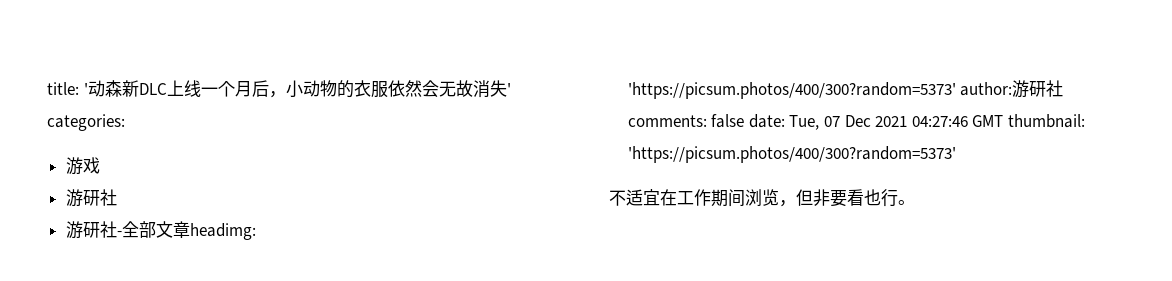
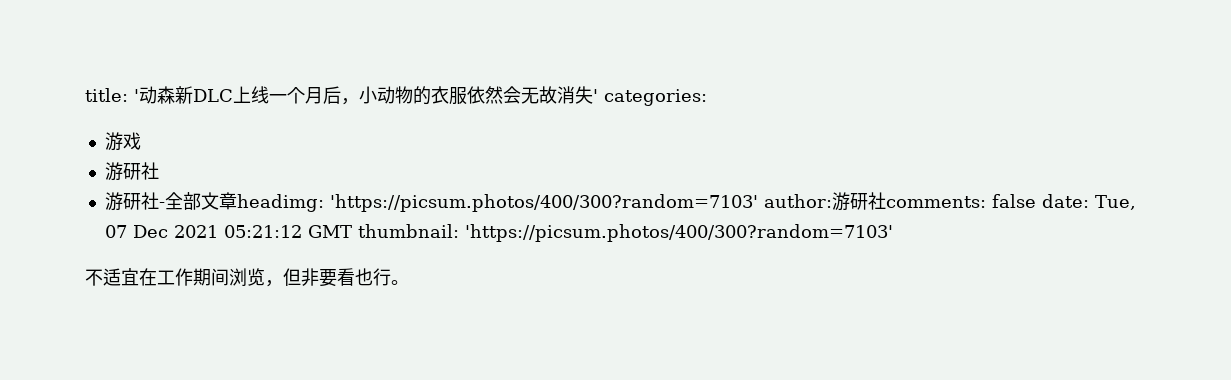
[627,82,956,99] 'https://picsum.photos/400/300?random=5373' -> [329,194,758,212] 'https://picsum.photos/400/300?random=7103'
[911,116,968,127] 04:27:46 -> [223,225,302,238] 05:21:12
[627,146,956,163] 'https://picsum.photos/400/300?random=5373' -> [464,224,893,242] 'https://picsum.photos/400/300?random=7103'

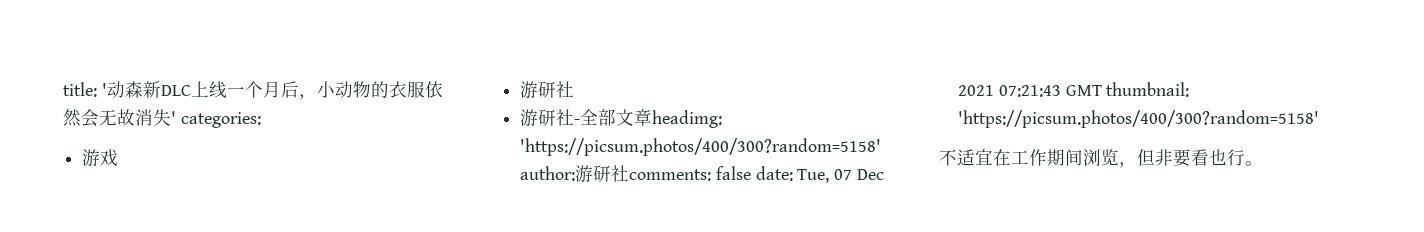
[329,194,758,212] 'https://picsum.photos/400/300?random=7103' -> [520,138,882,156] 'https://picsum.photos/400/300?random=5158'
[223,225,302,238] 05:21:12 -> [998,85,1061,97] 07:21:43
[464,224,893,242] 'https://picsum.photos/400/300?random=7103' -> [958,110,1320,128] 'https://picsum.photos/400/300?random=5158'

